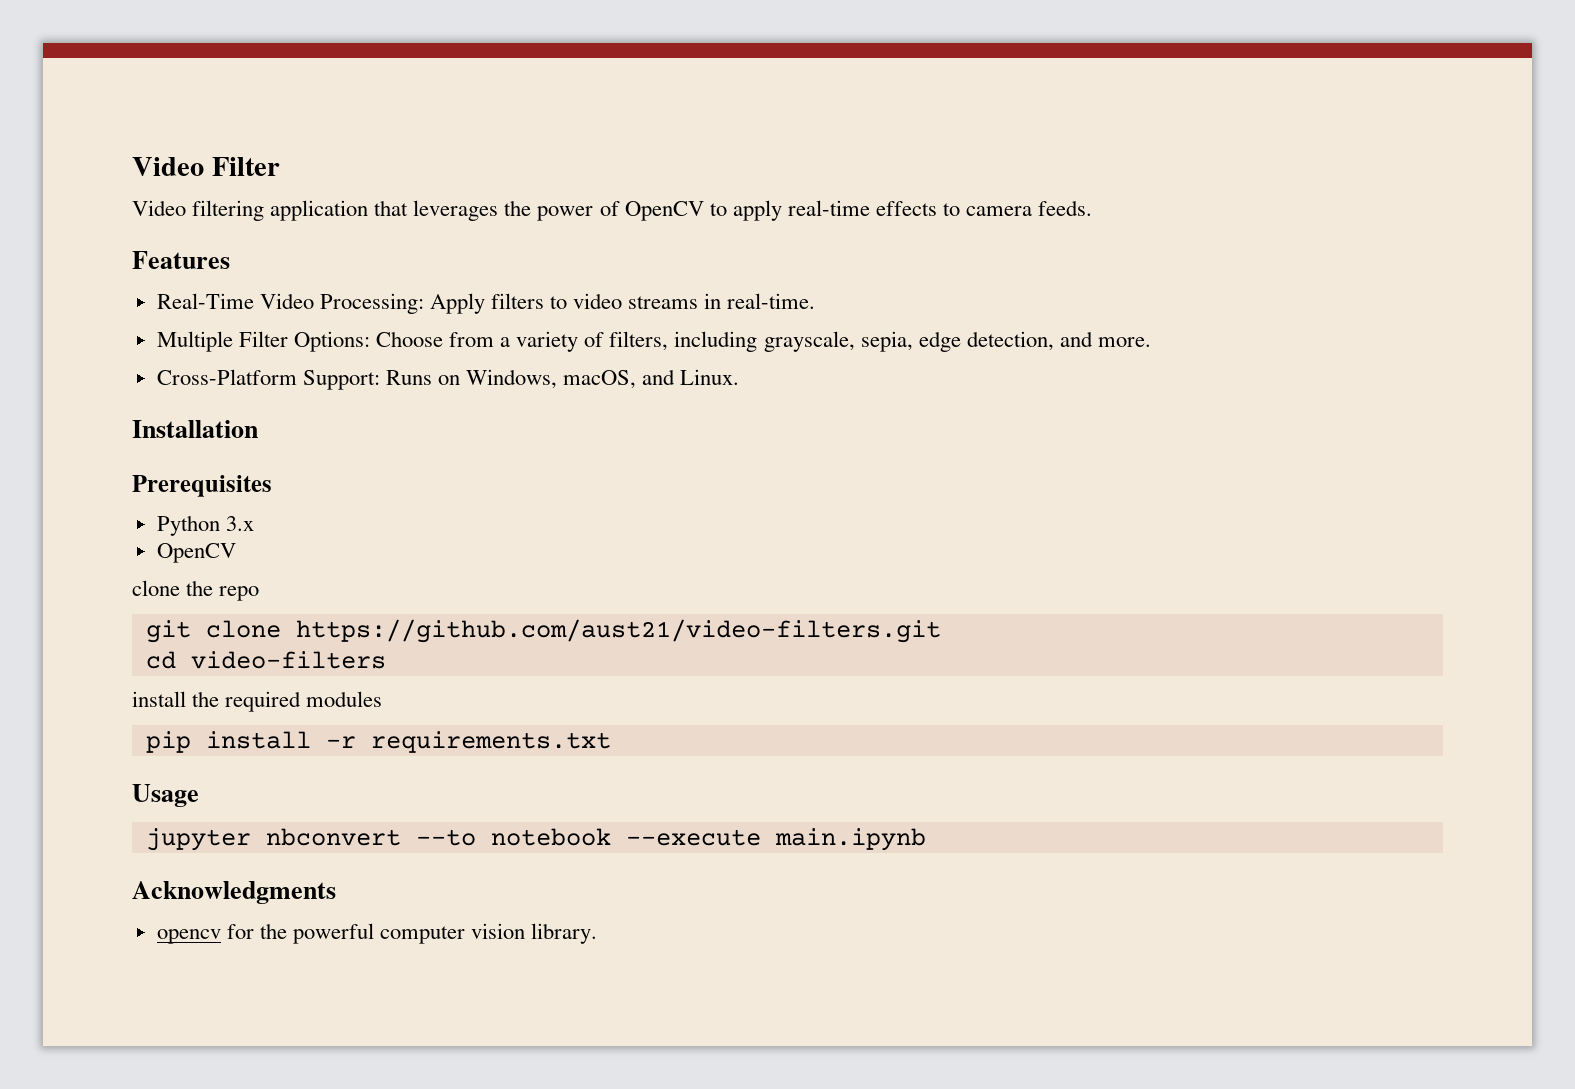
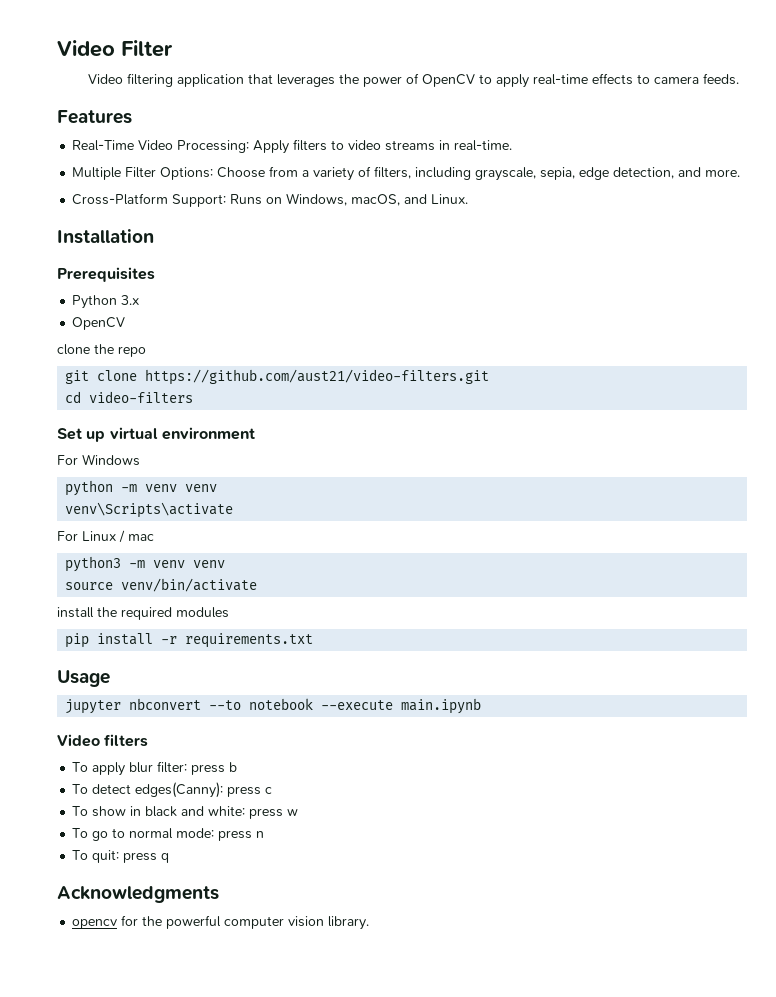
(386, 660) none -> [57,427,255,442] [57,454,140,466] [65,480,218,496] [65,502,234,518] [57,530,154,543] [65,556,226,572] [65,578,258,592] // Set up virtual environment // For Windows // python -m venv venv // venv\Scripts\activate // For Linux / mac // python3 -m venv venv // source venv/bin/activate
(926, 839) none -> [57,734,149,747] [72,761,238,776] [72,782,273,798] [72,806,299,819] [72,828,265,841] [72,850,170,863] // Video filters // To apply blur filter: press b // To detect edges(Canny): press c // To show in black and white: press w // To go to normal mode: press n // To quit: press q

